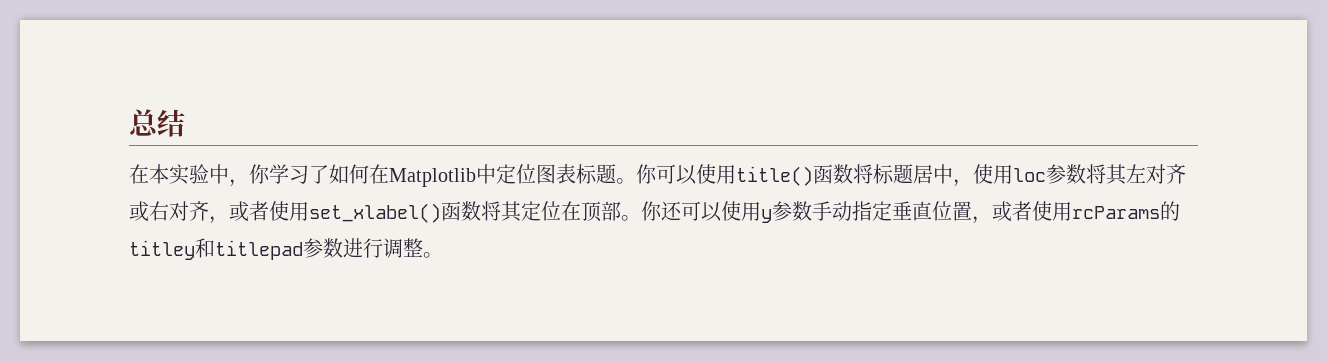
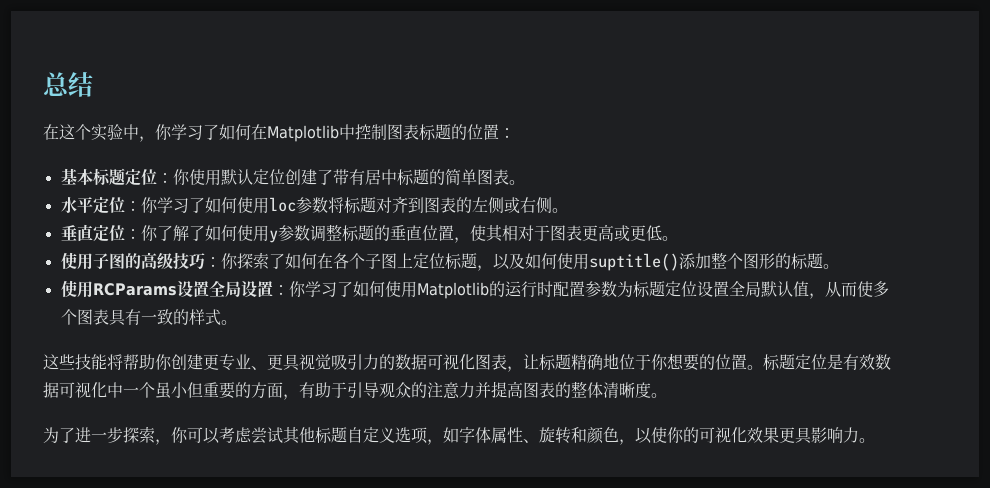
[149,164,169,184] 本 -> [59,124,91,140] 这个
[496,164,536,184] 定位 -> [355,124,387,140] 控制
[616,164,1186,187] [129,201,1180,224] [129,238,423,260] 。你可以使用title()函数将标题居中，使用loc参数将其左对齐或右对齐，或者使用set_xlabel()函数将其定位在顶部。你还可以使用y参数手动指定垂直位置，或者使用rcParams的titley和titlepad参数进行调整 -> [451,124,515,140] [60,168,525,186] [60,196,568,214] [60,224,678,243] [60,252,839,271] [60,280,889,299] [60,309,237,326] [43,353,891,372] [43,381,667,400] [43,426,859,445] 的位置： // 基本标题定位：你使用默认定位创建了带有居中标题的简单图表。 // 水平定位：你学习了如何使用loc参数将标题对齐到图表的左侧或右侧。 // 垂直定位：你了解了如何使用y参数调整标题的垂直位置，使其相对于图表更高或更低。 // 使用子图的高级技巧：你探索了如何在各个子图上定位标题，以及如何使用suptitle()添加整个图形的标题。 // 使用RCParams设置全局设置：你学习了如何使用Matplotlib的运行时配置参数为标题定位设置全局默认值，从而使多个图表具有一致的样式。 // 这些技能将帮助你创建更专业、更具视觉吸引力的数据可视化图表，让标题精确地位于你想要的位置。标题定位是有效数据可视化中一个虽小但重要的方面，有助于引导观众的注意力并提高图表的整体清晰度。 // 为了进一步探索，你可以考虑尝试其他标题自定义选项，如字体属性、旋转和颜色，以使你的可视化效果更具影响力

